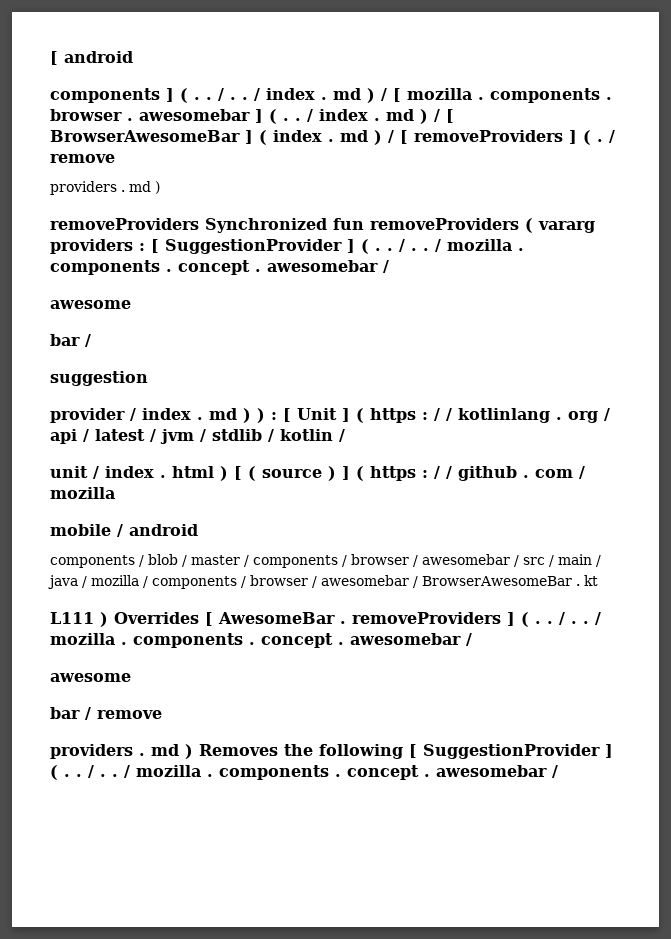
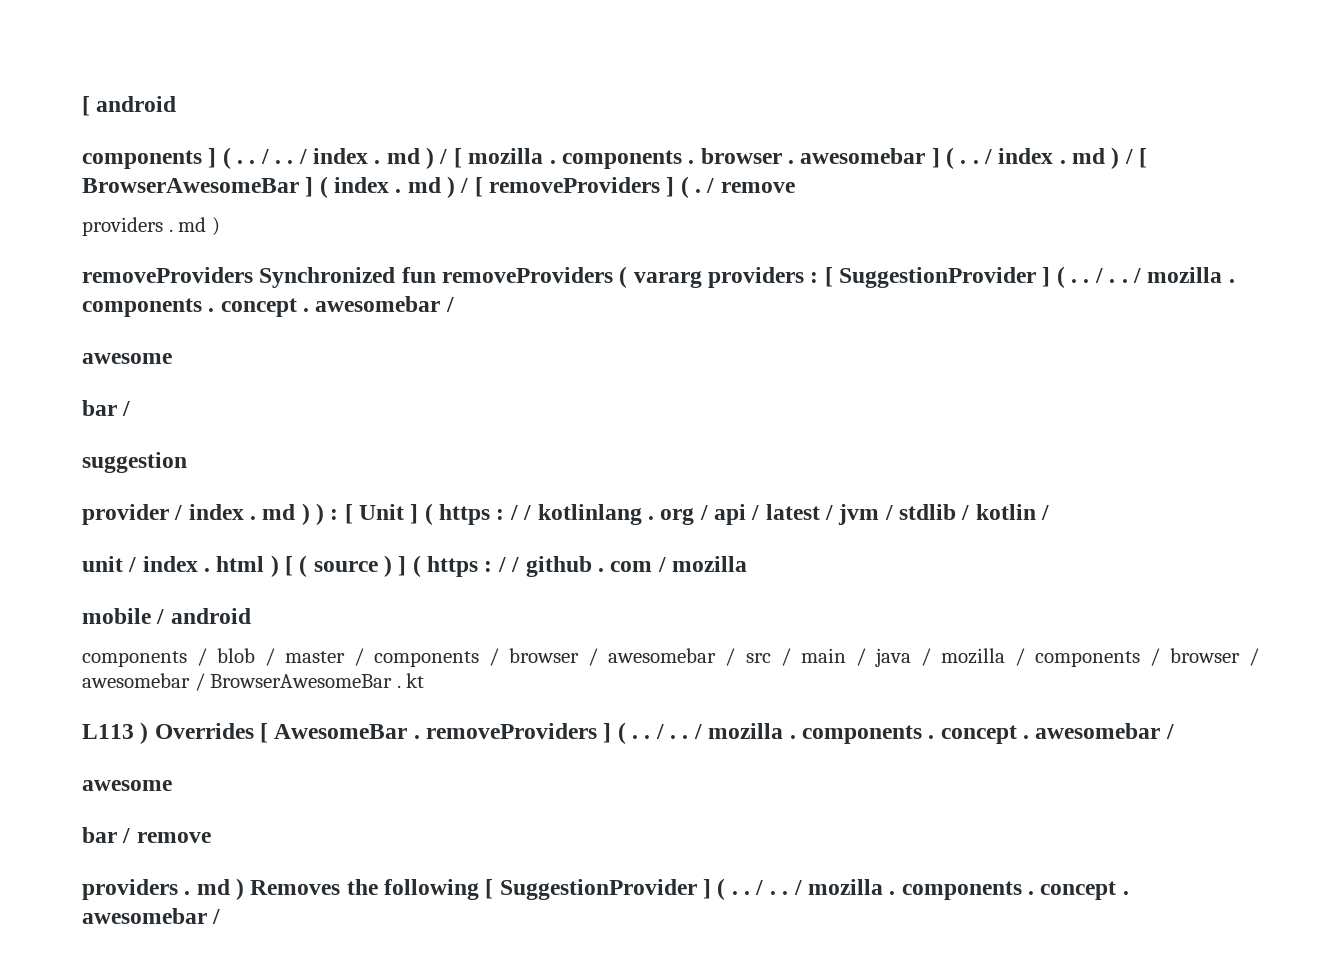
[50,612,94,624] L111 -> [82,724,134,739] L113

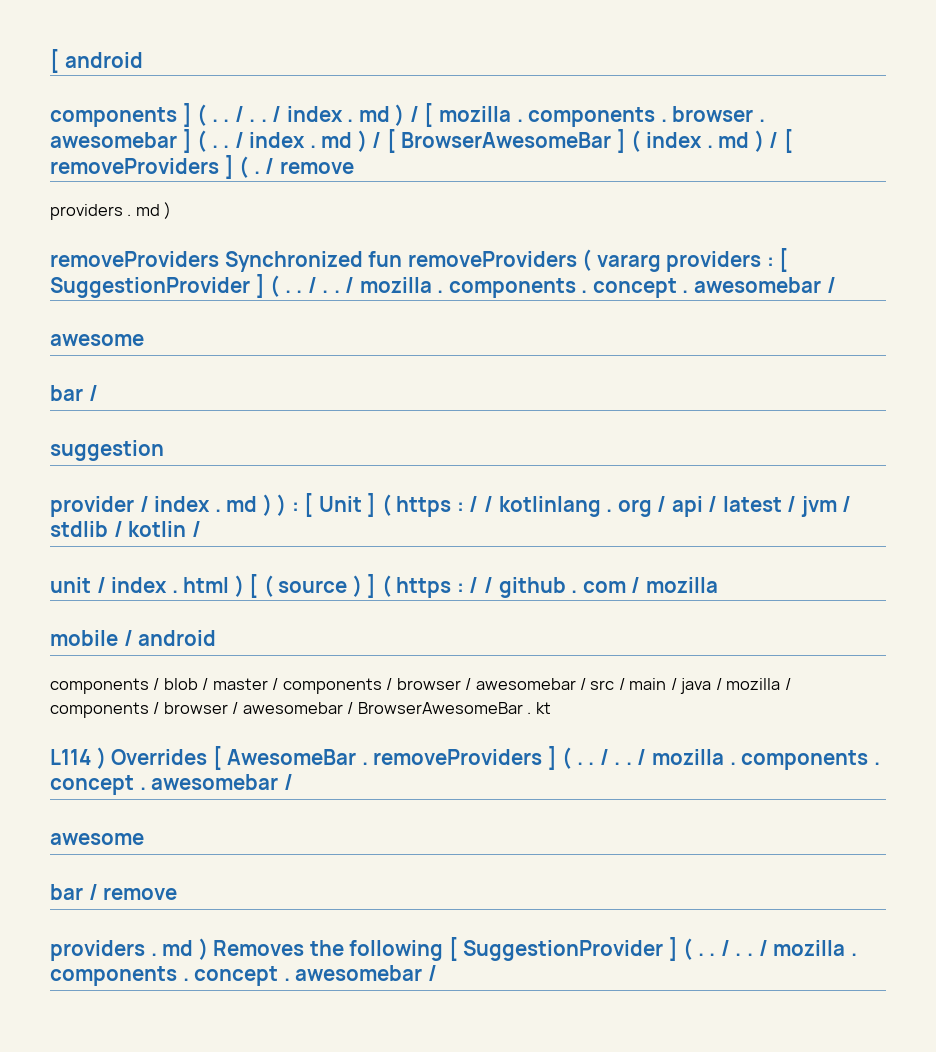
[82,724,134,739] L113 -> [50,749,91,765] L114

